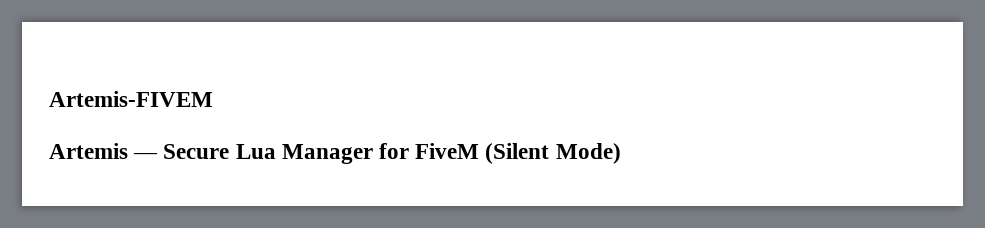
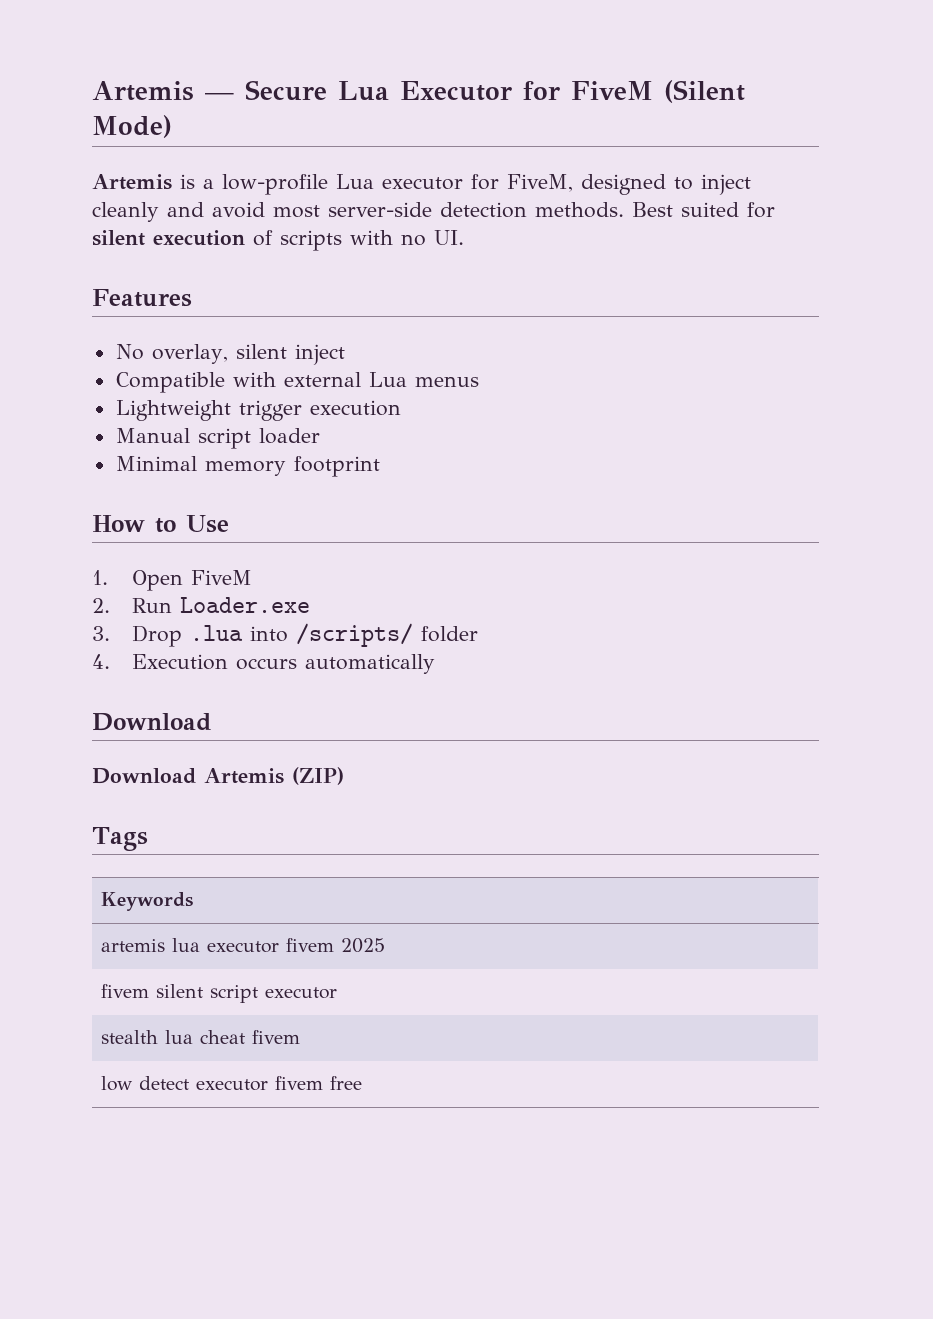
[49,91,213,107] Artemis-FIVEM // -> (92, 91) none
[281,144,373,164] Manager -> [400,81,512,101] Executor
(621, 153) none -> [92,174,751,195] [92,202,775,222] [92,230,464,251] [92,289,192,307] [115,344,345,365] [115,372,479,393] [115,400,401,421] [115,428,320,449] [115,456,380,477] [92,515,229,533] [92,570,253,591] [92,597,311,613] [92,623,479,647] [92,654,436,674] [92,713,212,731] [92,767,344,785] [92,827,148,851] [101,892,194,911] [101,938,386,953] [101,984,338,1003] [101,1030,301,1044] [101,1076,363,1091] // Artemis is a low-profile Lua executor for FiveM, designed to inject cleanly and avoid most server-side detection methods. Best suited for silent execution of scripts with no UI. // Features // No overlay, silent inject // Compatible with external Lua menus // Lightweight trigger execution // Manual script loader // Minimal memory footprint // How to Use // 1. Open FiveM // 2. Run Loader.exe // 3. Drop .lua into /scripts/ folder // 4. Execution occurs automatically // Download // Download Artemis (ZIP) // Tags // Keywords // artemis lua executor fivem 2025 // fivem silent script executor // stealth lua cheat fivem // low detect executor fivem free

